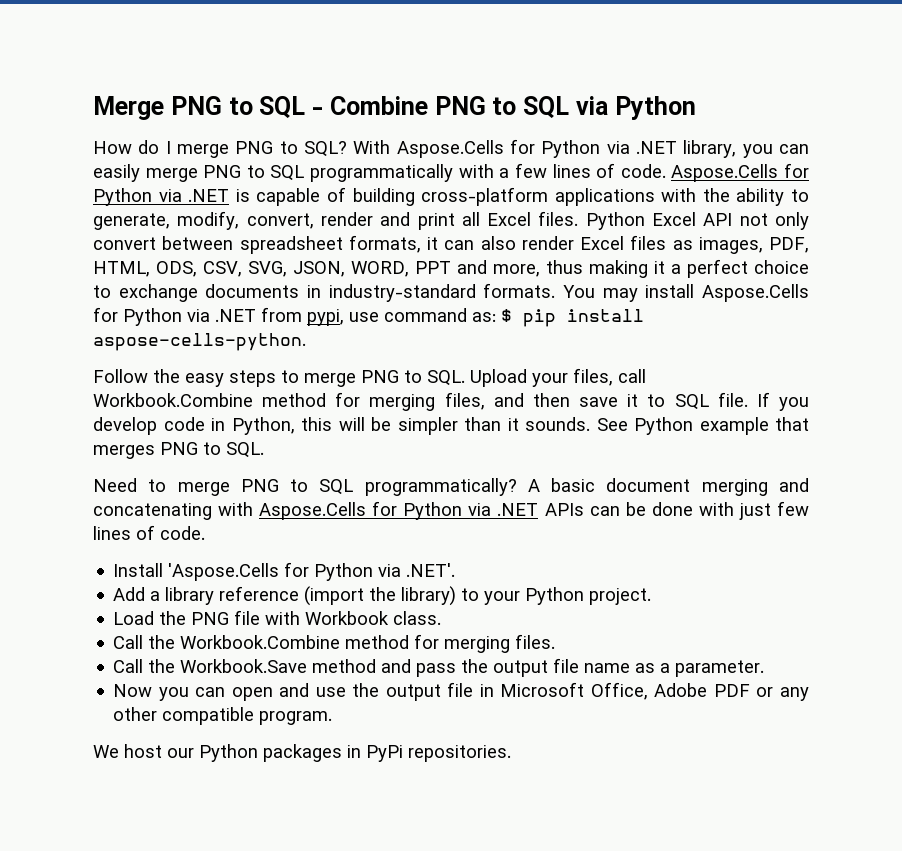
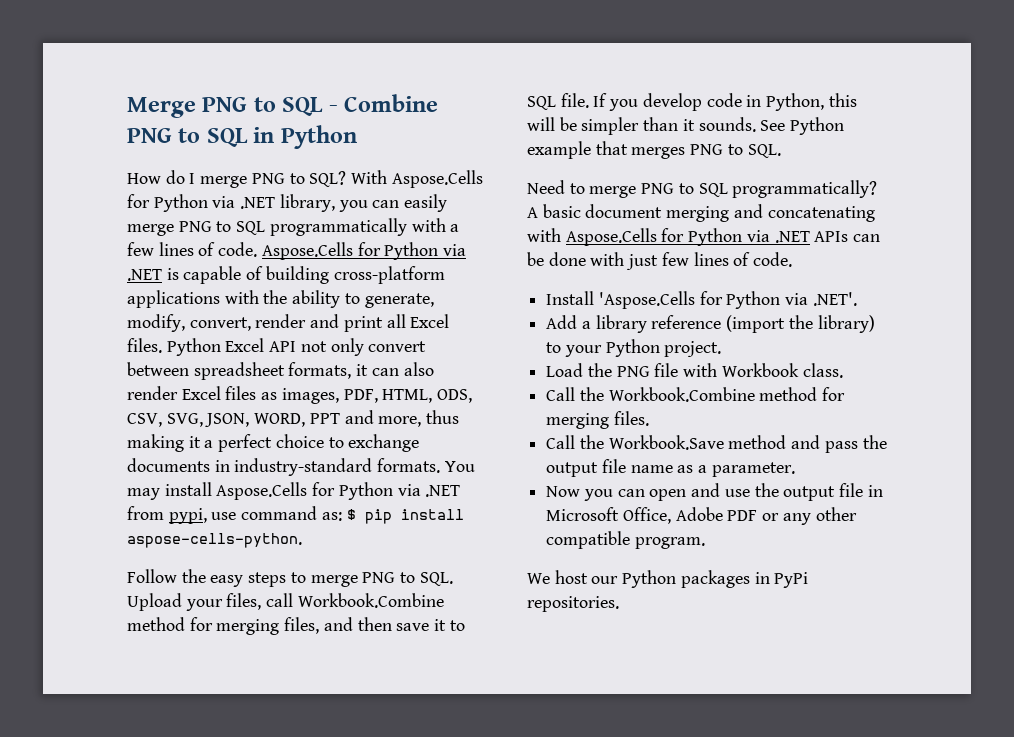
[575,96,608,115] via -> [253,127,275,143] in

